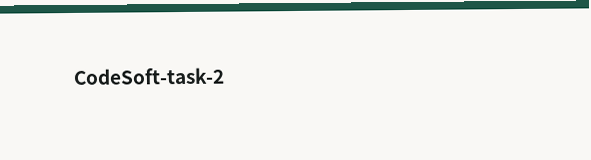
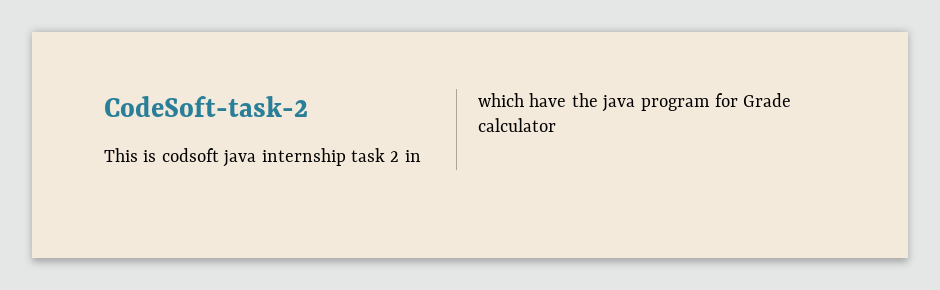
(225, 76) none -> [104,148,421,167] [478,93,792,112] [478,118,556,132] // This is codsoft java internship task 2 in which have the java program for Grade calculator

